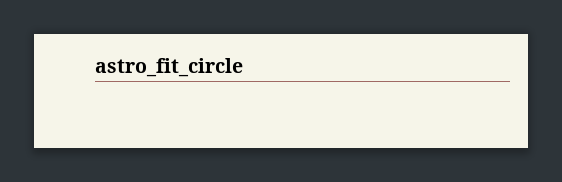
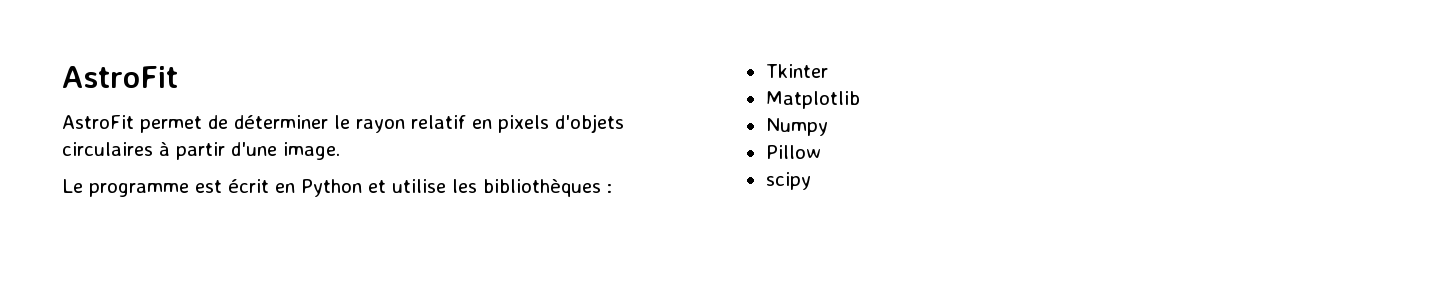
[95,58,243,77] astro_fit_circle -> [62,66,178,88] [62,114,624,133] [62,142,340,160] [62,179,612,197] [765,64,828,78] [765,91,860,109] [765,118,828,136] [765,145,821,159] [765,172,811,190] AstroFit // AstroFit permet de déterminer le rayon relatif en pixels d'objets circulaires à partir d'une image. // Le programme est écrit en Python et utilise les bibliothèques : // Tkinter // Matplotlib // Numpy // Pillow // scipy

